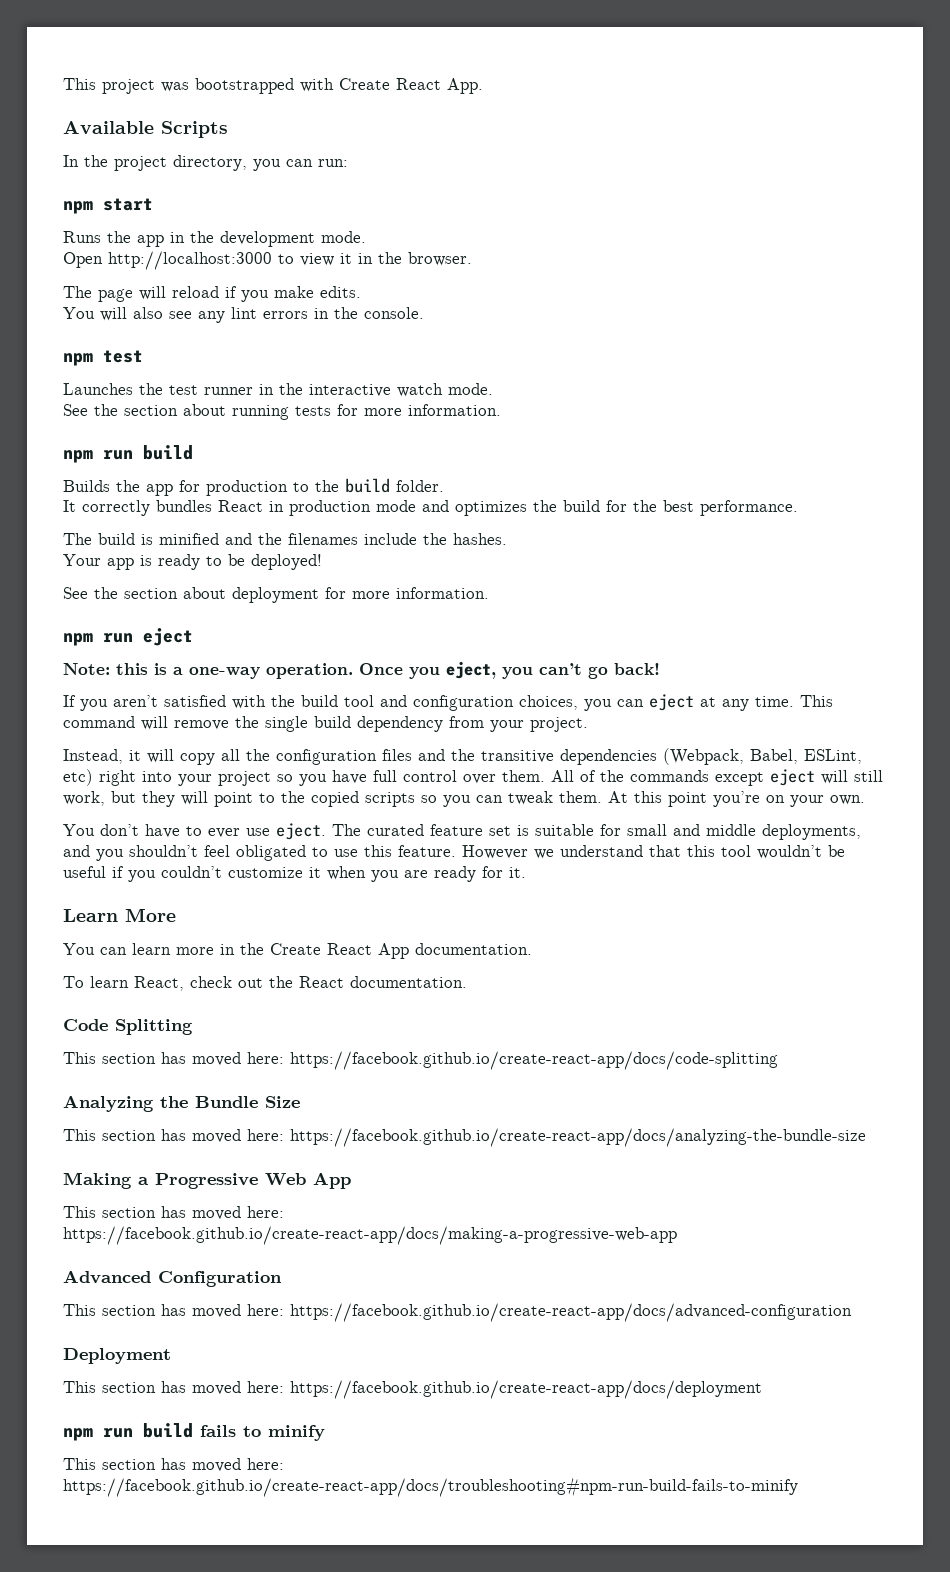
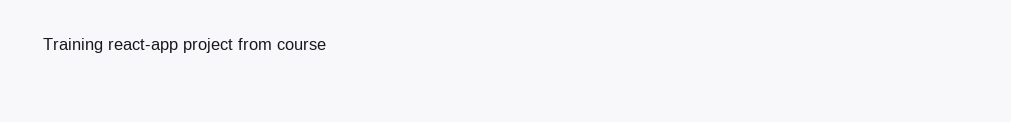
[63,78,483,94] [63,121,228,138] [63,155,348,171] [63,198,153,214] [63,231,366,247] [63,251,472,270] [63,286,361,302] [63,307,424,323] [63,350,143,366] [63,383,493,397] [63,404,501,420] [63,445,193,463] [63,478,444,496] [63,500,798,516] [63,533,507,545] [63,554,322,570] [63,587,489,603] [63,628,193,646] [63,661,660,679] [63,694,833,711] [63,716,588,732] [63,748,862,765] [63,769,883,786] [63,791,865,807] [63,823,861,840] [63,845,845,861] [63,866,526,882] [63,908,176,922] [63,943,532,959] [63,976,467,991] [63,1019,193,1035] [63,1051,778,1070] [63,1095,300,1112] [63,1128,866,1147] [63,1172,351,1189] [63,1206,284,1220] [63,1226,677,1245] [63,1270,282,1287] [63,1303,852,1322] [63,1348,171,1364] [63,1380,762,1399] [63,1423,325,1441] [63,1458,284,1472] [63,1477,798,1497] This project was bootstrapped with Create React App. // Available Scripts // In the project directory, you can run: // npm start // Runs the app in the development mode. // Open http://localhost:3000 to view it in the browser. // The page will reload if you make edits. // You will also see any lint errors in the console. // npm test // Launches the test runner in the interactive watch mode. // See the section about running tests for more information. // npm run build // Builds the app for production to the build folder. // It correctly bundles React in production mode and optimizes the build for the best performance. // The build is minified and the filenames include the hashes. // Your app is ready to be deployed! // See the section about deployment for more information. // npm run eject // Note: this is a one-way operation. Once you eject, you can’t go back! // If you aren’t satisfied with the build tool and configuration choices, you can eject at any time. This command will remove the single build dependency from your project. // Instead, it will copy all the configuration files and the transitive dependencies (Webpack, Babel, ESLint, etc) right into your project so you have full control over them. All of the commands except eject will still work, but they will point to the copied scripts so you can tweak them. At this point you’re on your own. // You don’t have to ever use eject. The curated feature set is suitable for small and middle deployments, and you shouldn’t feel obligated to use this feature. However we understand that this tool wouldn’t be useful if you couldn’t customize it when you are ready for it. // Learn More // You can learn more in the Create React App documentation. // To learn React, check out the React documentation. // Code Splitting // This section has moved here: https://facebook.github.io/create-react-app/docs/code-splitting // Analyzing the Bundle Size // This section has moved here: https://facebook.github.io/create-react-app/docs/analyzing-the-bundle-size // Making a Progressive Web App // This section has moved here: https://facebook.github.io/create-react-app/docs/making-a-progressive-web-app // Advanced Configuration // This section has moved here: https://facebook.github.io/create-react-app/docs/advanced-configuration // Deployment // This section has moved here: https://facebook.github.io/create-react-app/docs/deployment // npm run build fails to minify // This section has moved here: https://facebook.github.io/create-react-app/docs/troubleshooting#npm-run-build-fails-to-minify -> [43,38,326,53] Training react-app project from course

